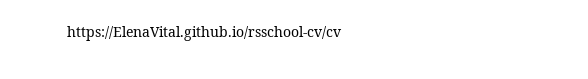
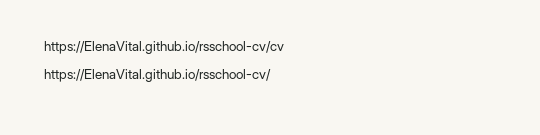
(342, 33) none -> [44,69,271,82] // https://ElenaVital.github.io/rsschool-cv/

